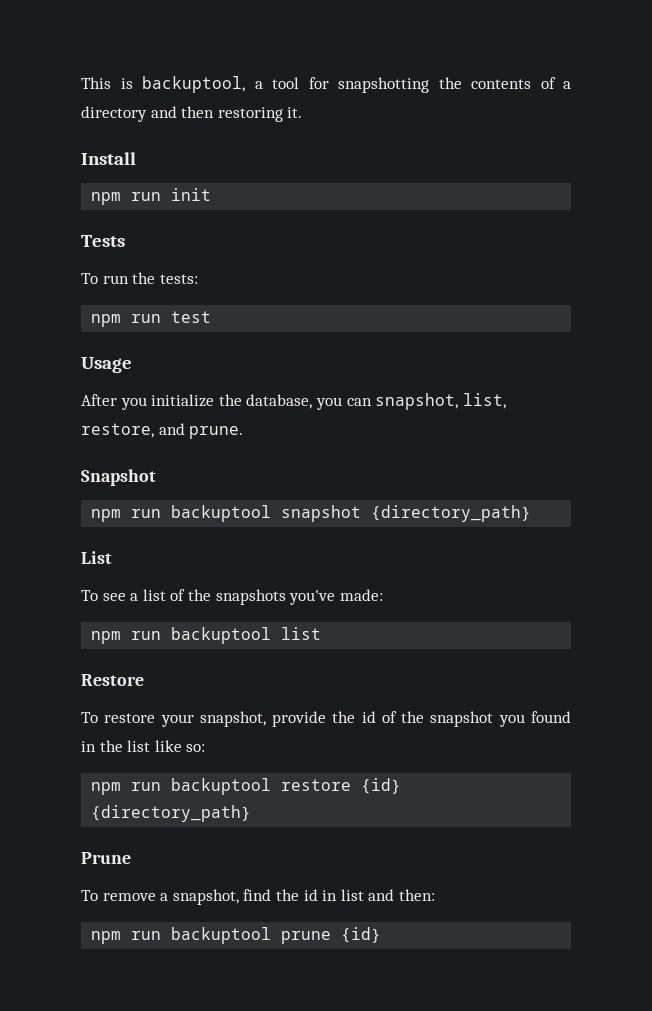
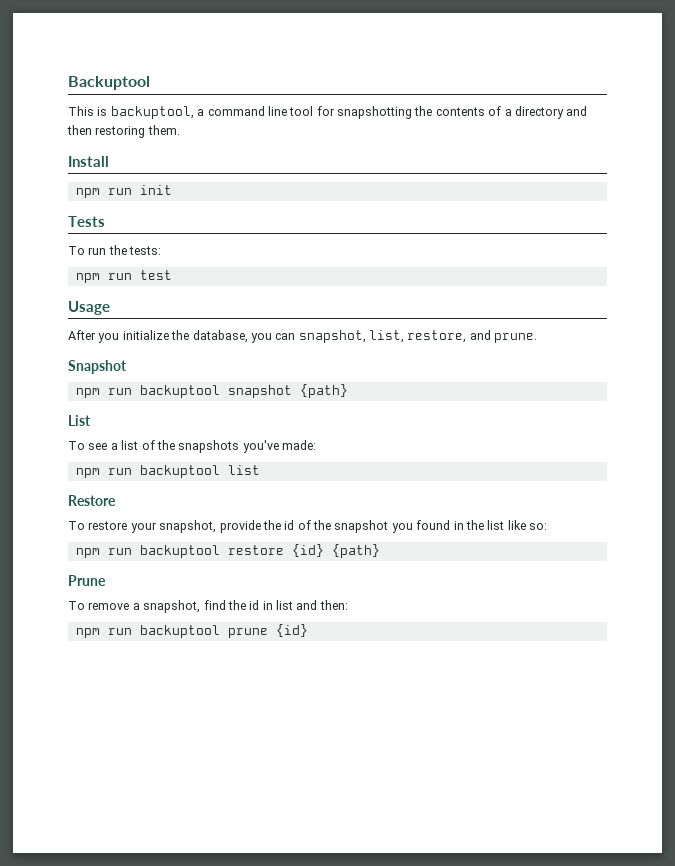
(81, 83) none -> [68,76,150,90] Backuptool //
(263, 85) none -> [207,106,287,116] command line
[287,107,303,118] it. -> [147,125,180,135] them.
[371,505,532,522] {directory_path} -> [299,384,348,398] {path}
[91,805,252,822] {directory_path} -> [331,544,380,558] {path}

